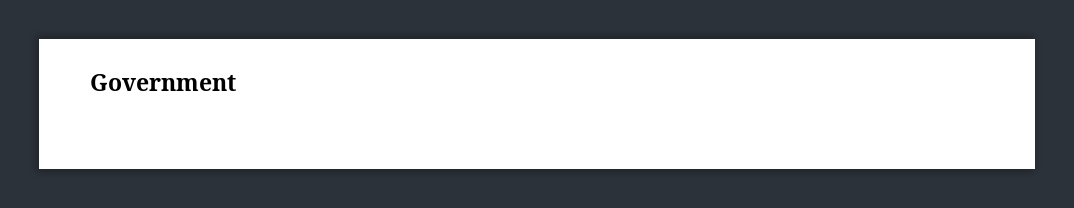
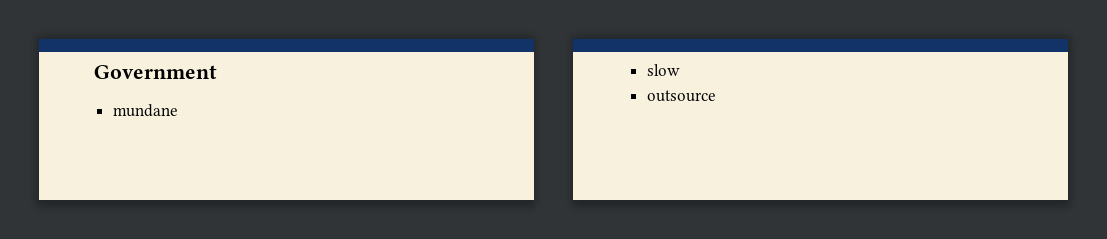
(236, 82) none -> [112,104,178,117] [646,64,680,76] [646,90,716,102] // mundane // slow // outsource

